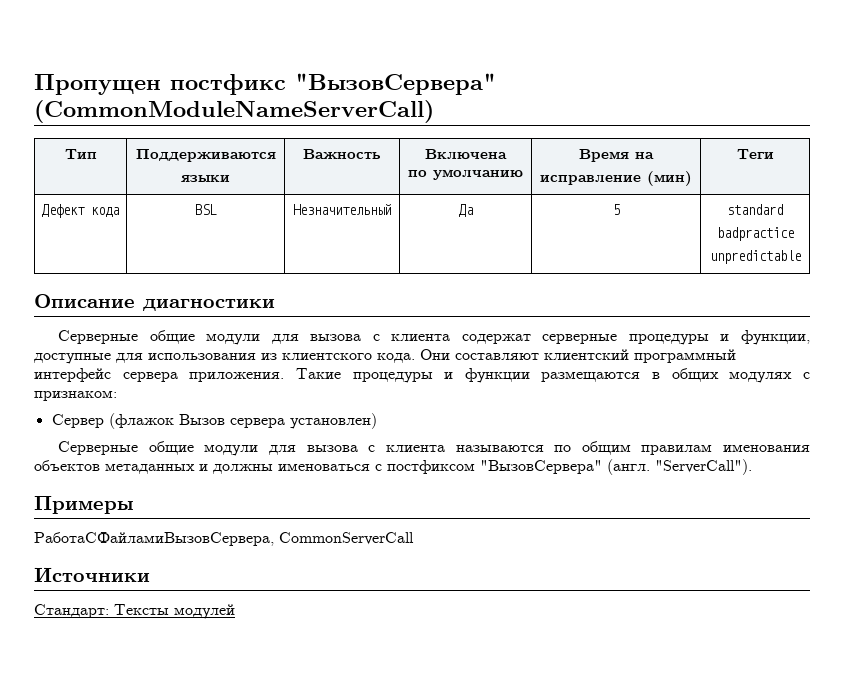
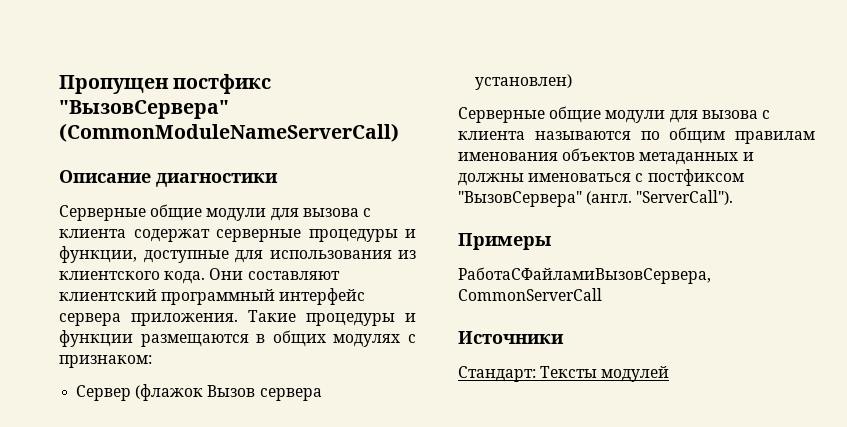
[64,149,97,160] [135,149,276,162] [180,175,230,182] [303,149,381,159] [425,149,507,160] [408,169,523,180] [579,149,654,162] [540,171,692,186] [736,149,774,160] [42,204,119,218] [194,204,217,215] [293,204,391,215] [458,204,473,217] [612,204,620,215] [727,204,783,215] [716,227,794,241] [709,250,801,264] // Тип | Поддерживаются // языки | Важность | Включена // по умолчанию | Время на // исправление (мин) | Теги // Дефект кода | BSL | Незначительный | Да | 5 | standard // badpractice // unpredictable -> (399, 132) none

